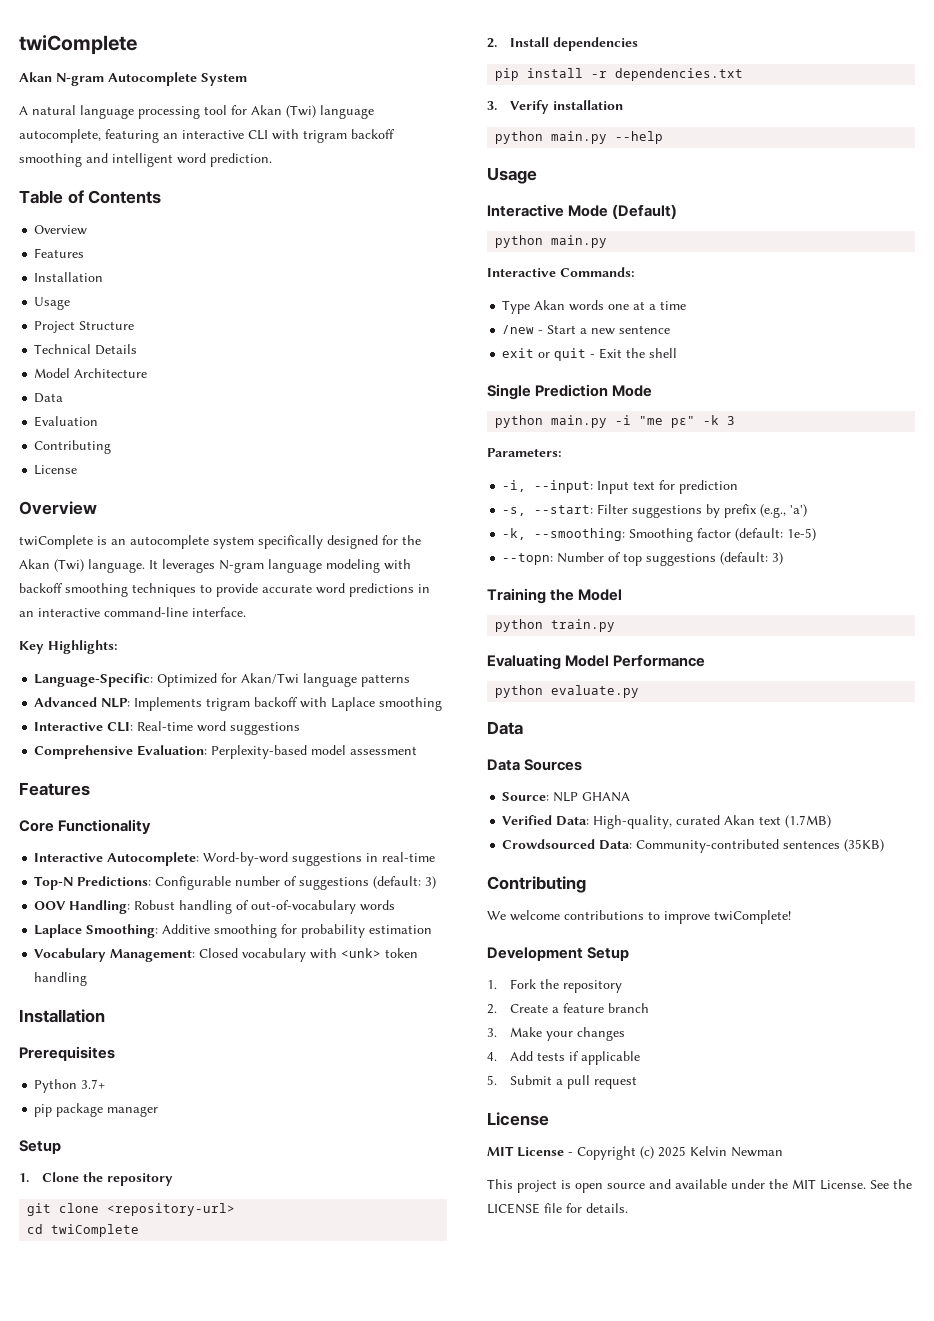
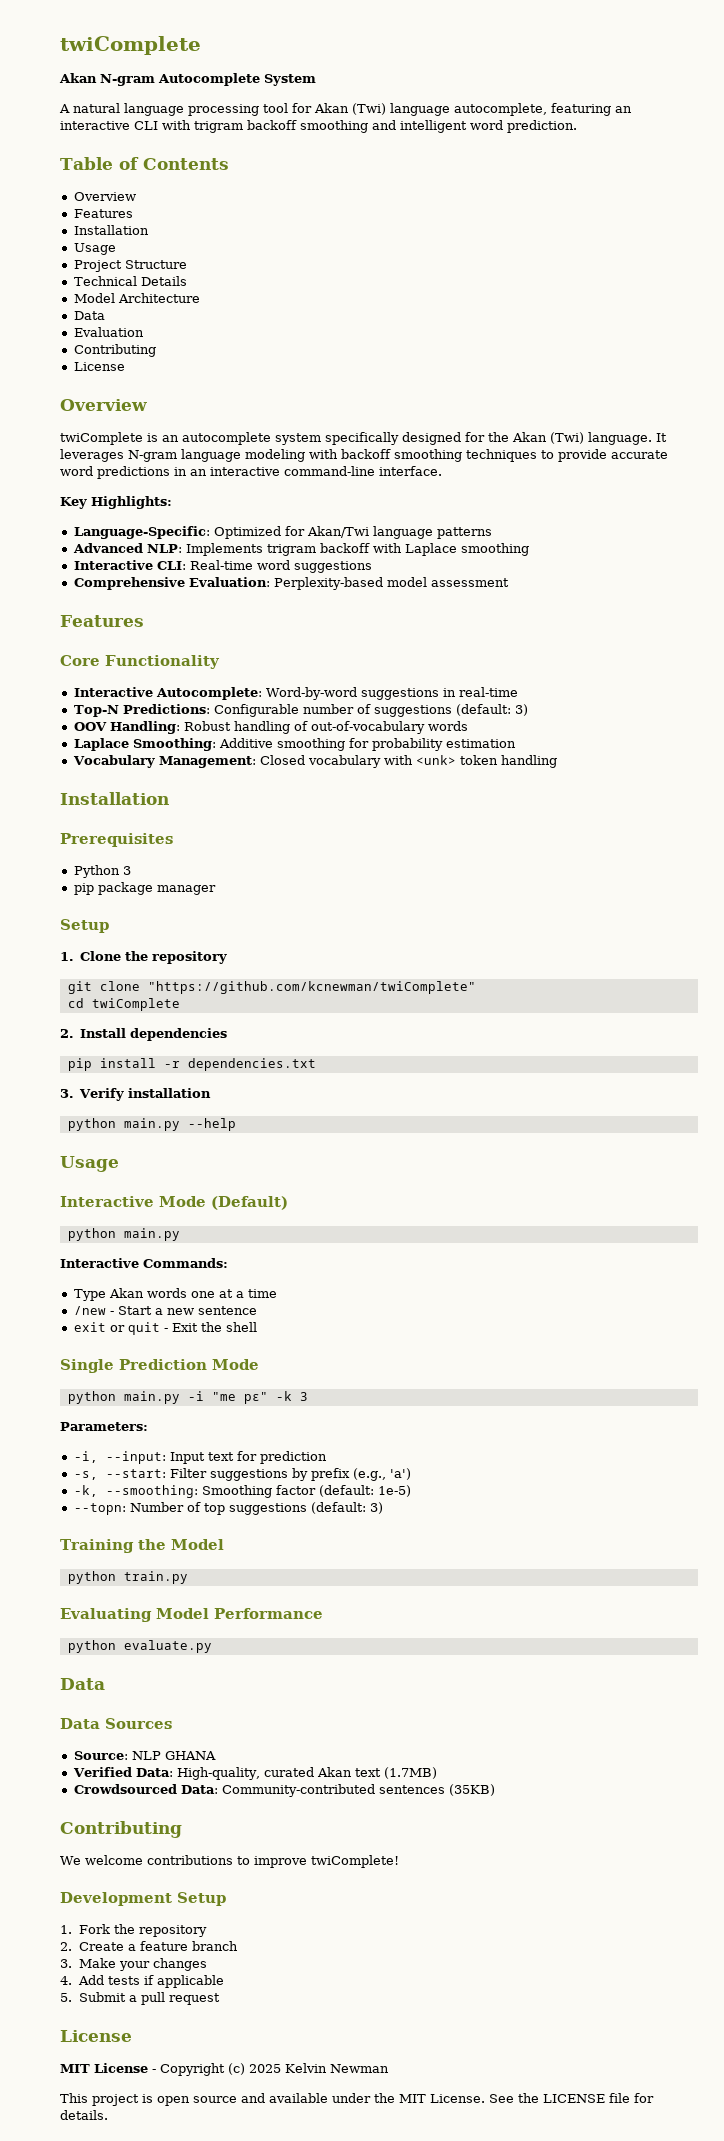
[81,1079,106,1089] 3.7+ -> [122,866,131,875] 3
[107,1203,236,1216] <repository-url> -> [147,981,476,994] "https://github.com/kcnewman/twiComplete"

